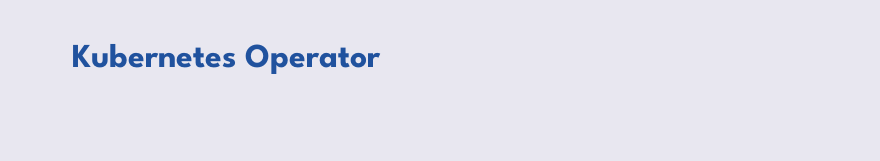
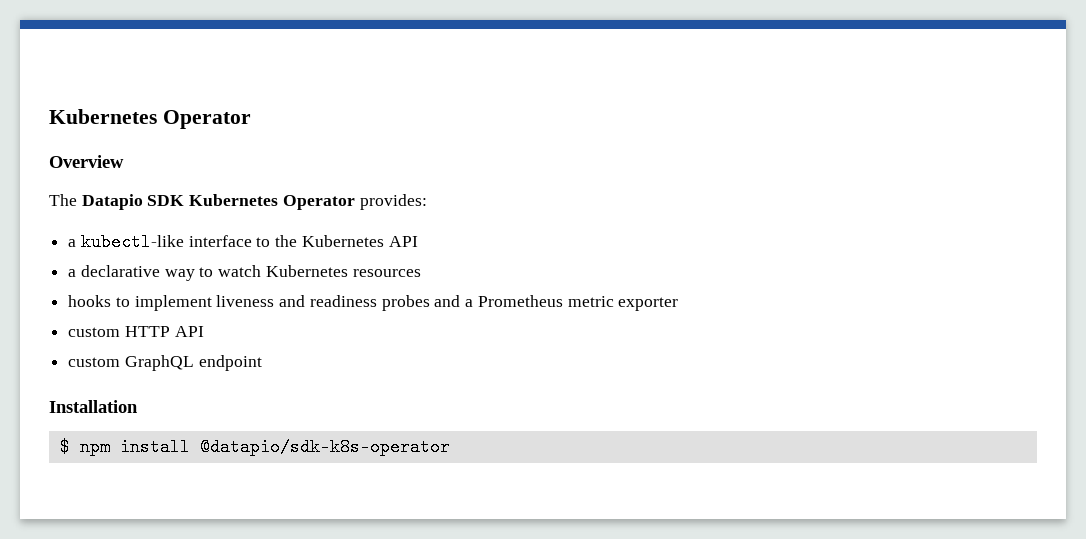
[72,43,382,74] Kubernetes Operator -> [49,109,251,129] [49,155,124,168] [49,194,427,210] [68,233,418,251] [68,265,421,281] [68,295,679,311] [68,326,204,337] [68,355,262,371] [49,400,138,413] [59,438,450,456] Kubernetes Operator // Overview // The Datapio SDK Kubernetes Operator provides: // a kubectl-like interface to the Kubernetes API // a declarative way to watch Kubernetes resources // hooks to implement liveness and readiness probes and a Prometheus metric exporter // custom HTTP API // custom GraphQL endpoint // Installation // $ npm install @datapio/sdk-k8s-operator

